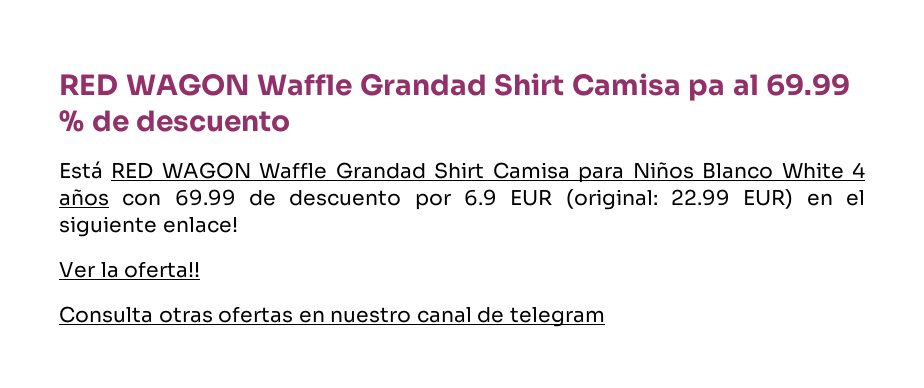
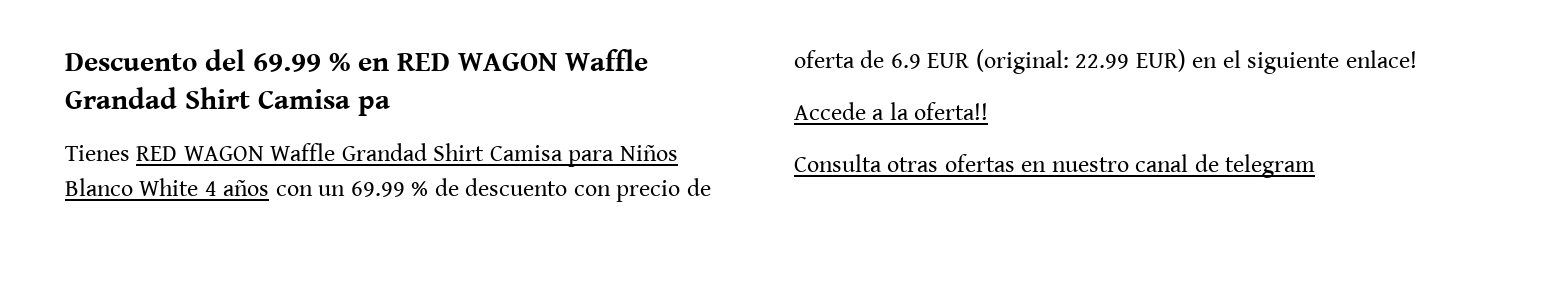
(59, 85) none -> [65,49,389,72] Descuento del 69.99 % en
[732,73,851,96] [59,110,291,132] [59,161,103,179] al 69.99 % de descuento // Está -> [65,145,130,161] // Tienes
[174,189,451,210] 69.99 de descuento por -> [318,178,711,202] [794,50,885,68] un 69.99 % de descuento con precio de oferta de
[59,262,95,278] Ver -> [794,102,885,120] Accede a

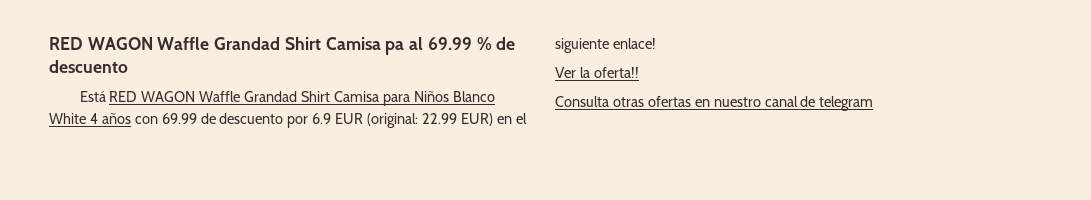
[65,49,389,72] Descuento del 69.99 % en -> (49, 43) none
[65,145,130,161] // Tienes -> [409,37,516,50] [49,60,128,73] [79,91,106,102] al 69.99 % de descuento // Está
[318,178,711,202] [794,50,885,68] un 69.99 % de descuento con precio de oferta de -> [161,113,309,128] 69.99 de descuento por
[794,102,885,120] Accede a -> [555,67,576,78] Ver

